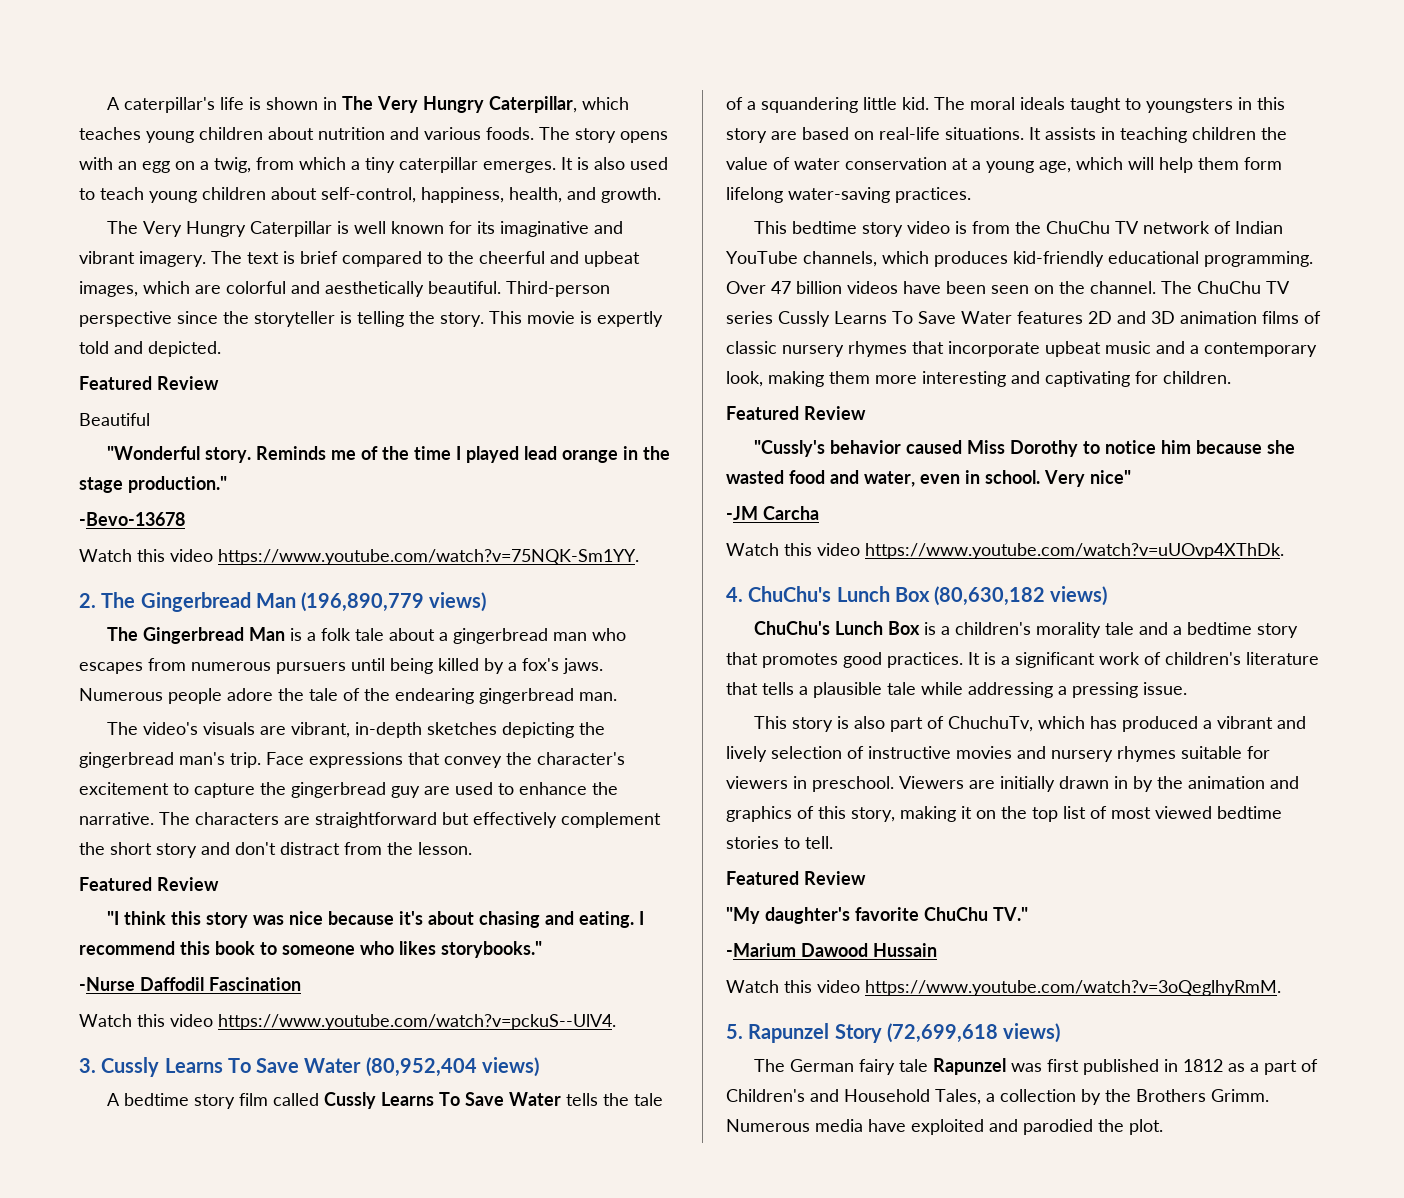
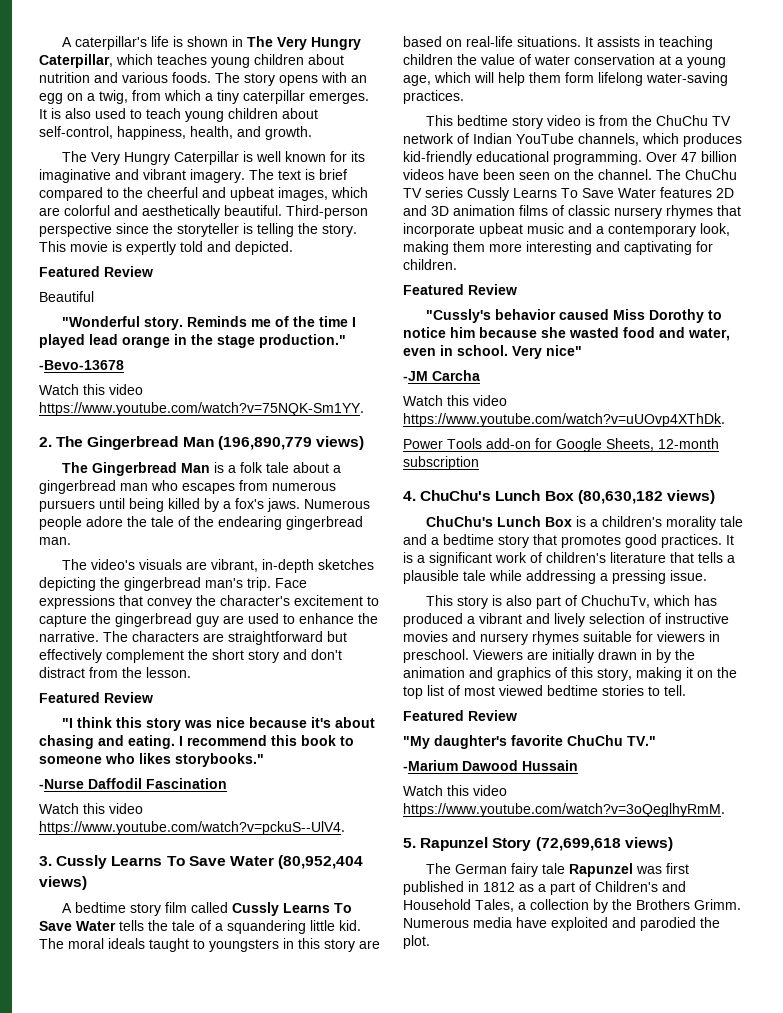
(1284, 551) none -> [403,438,719,452] [403,456,479,470] // Power Tools add-on for Google Sheets, 12-month subscription

